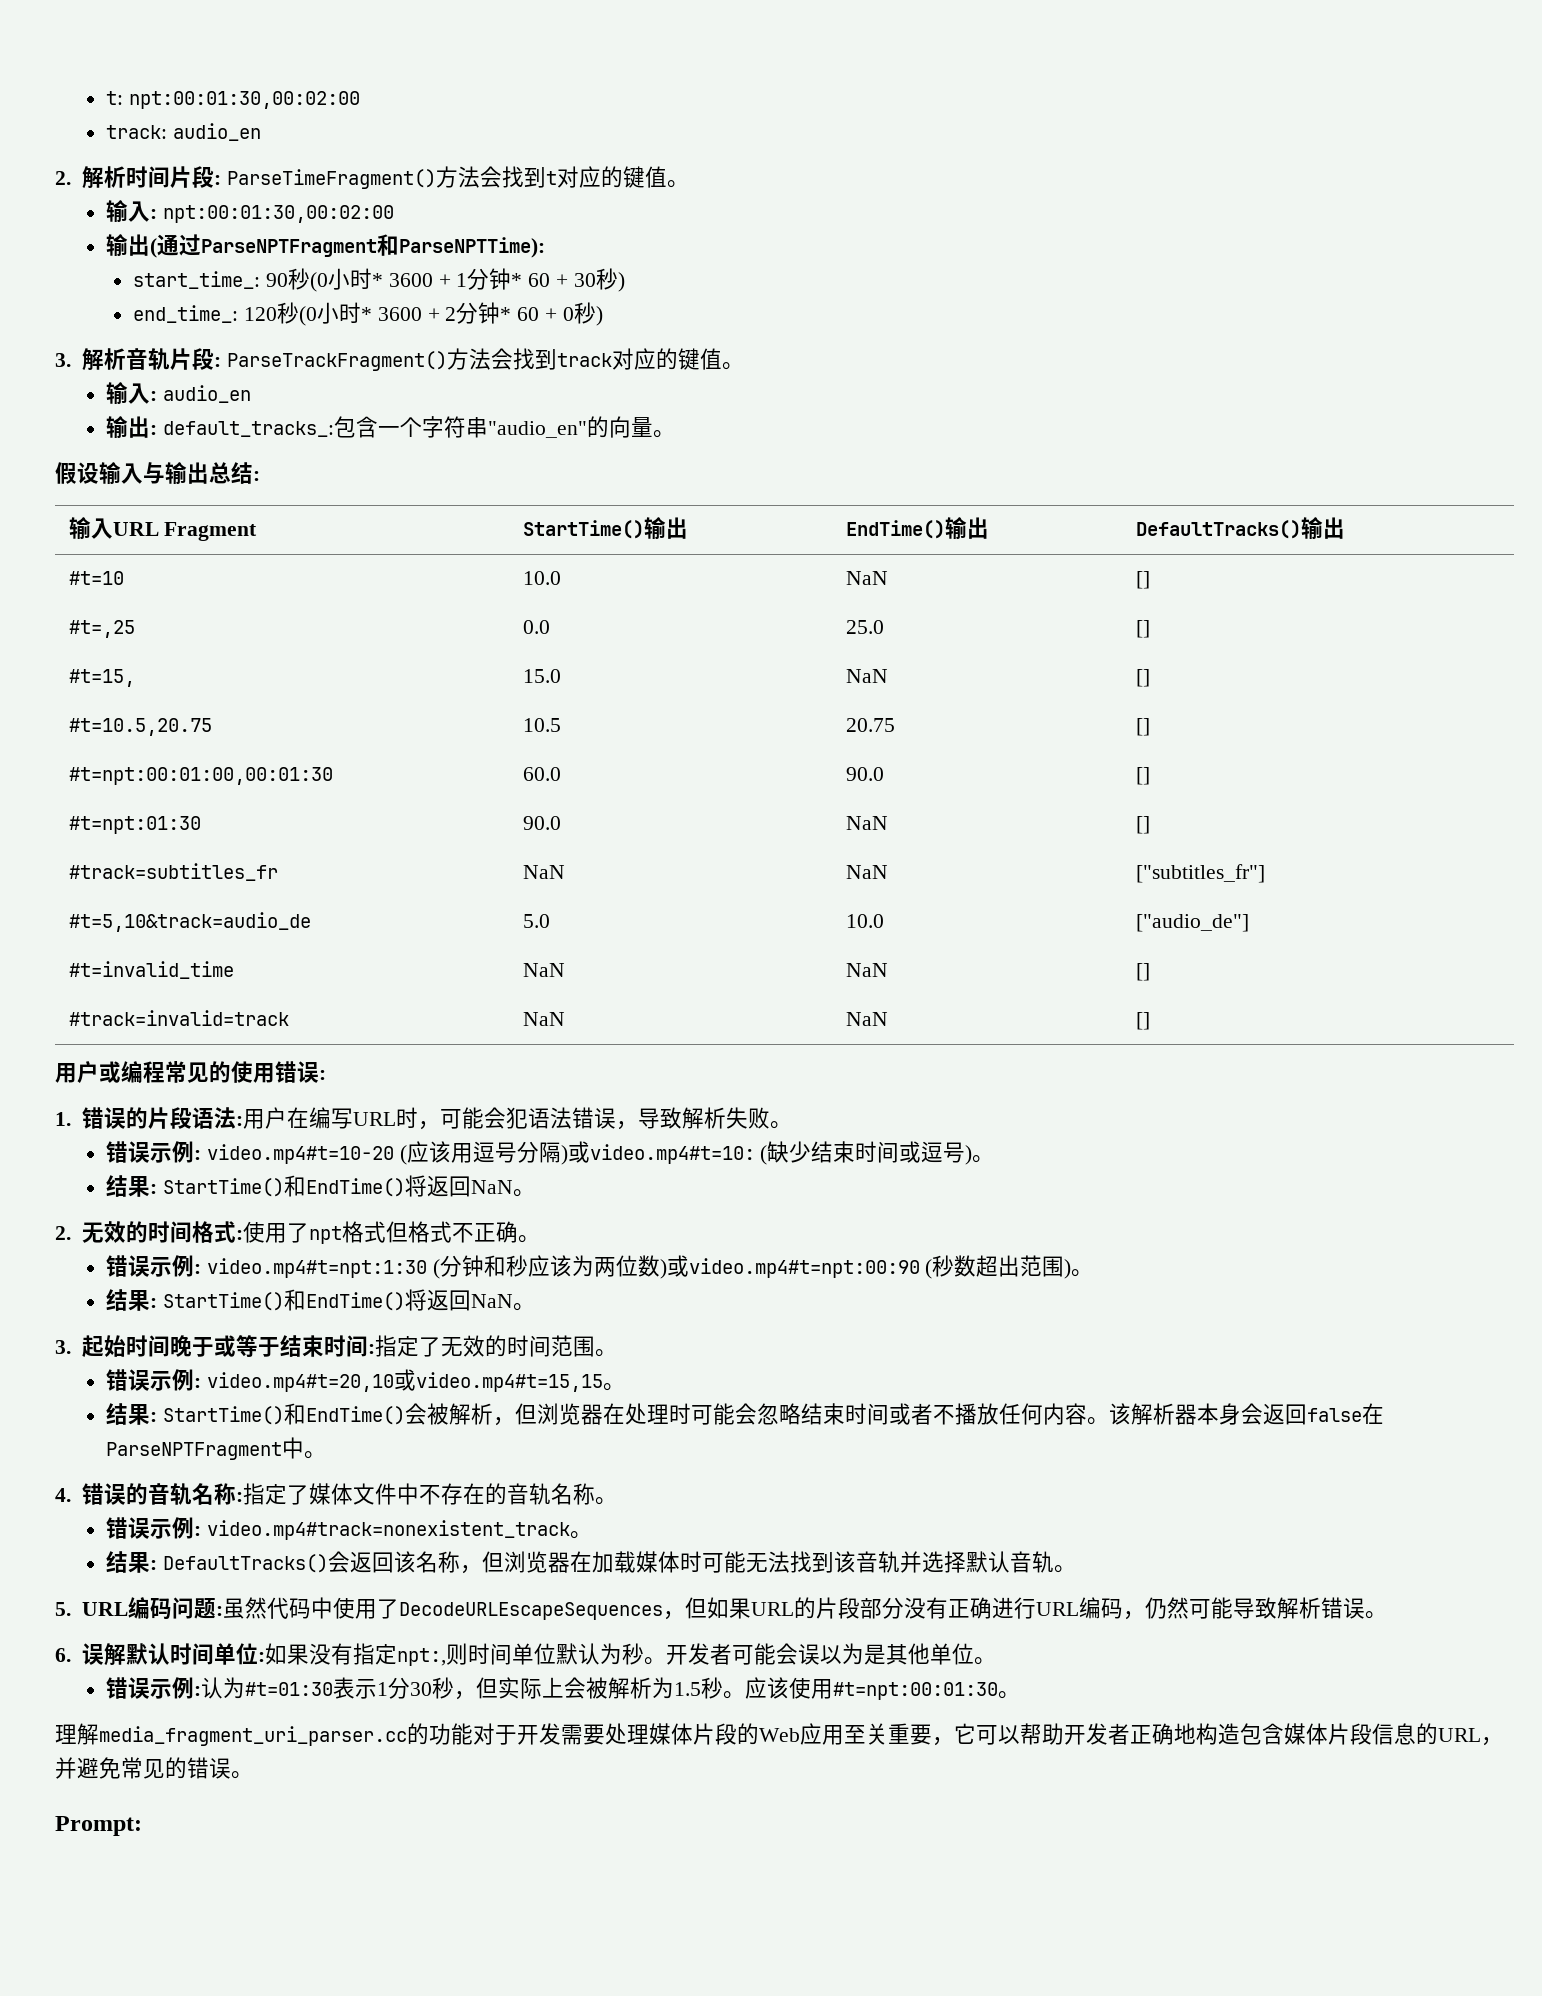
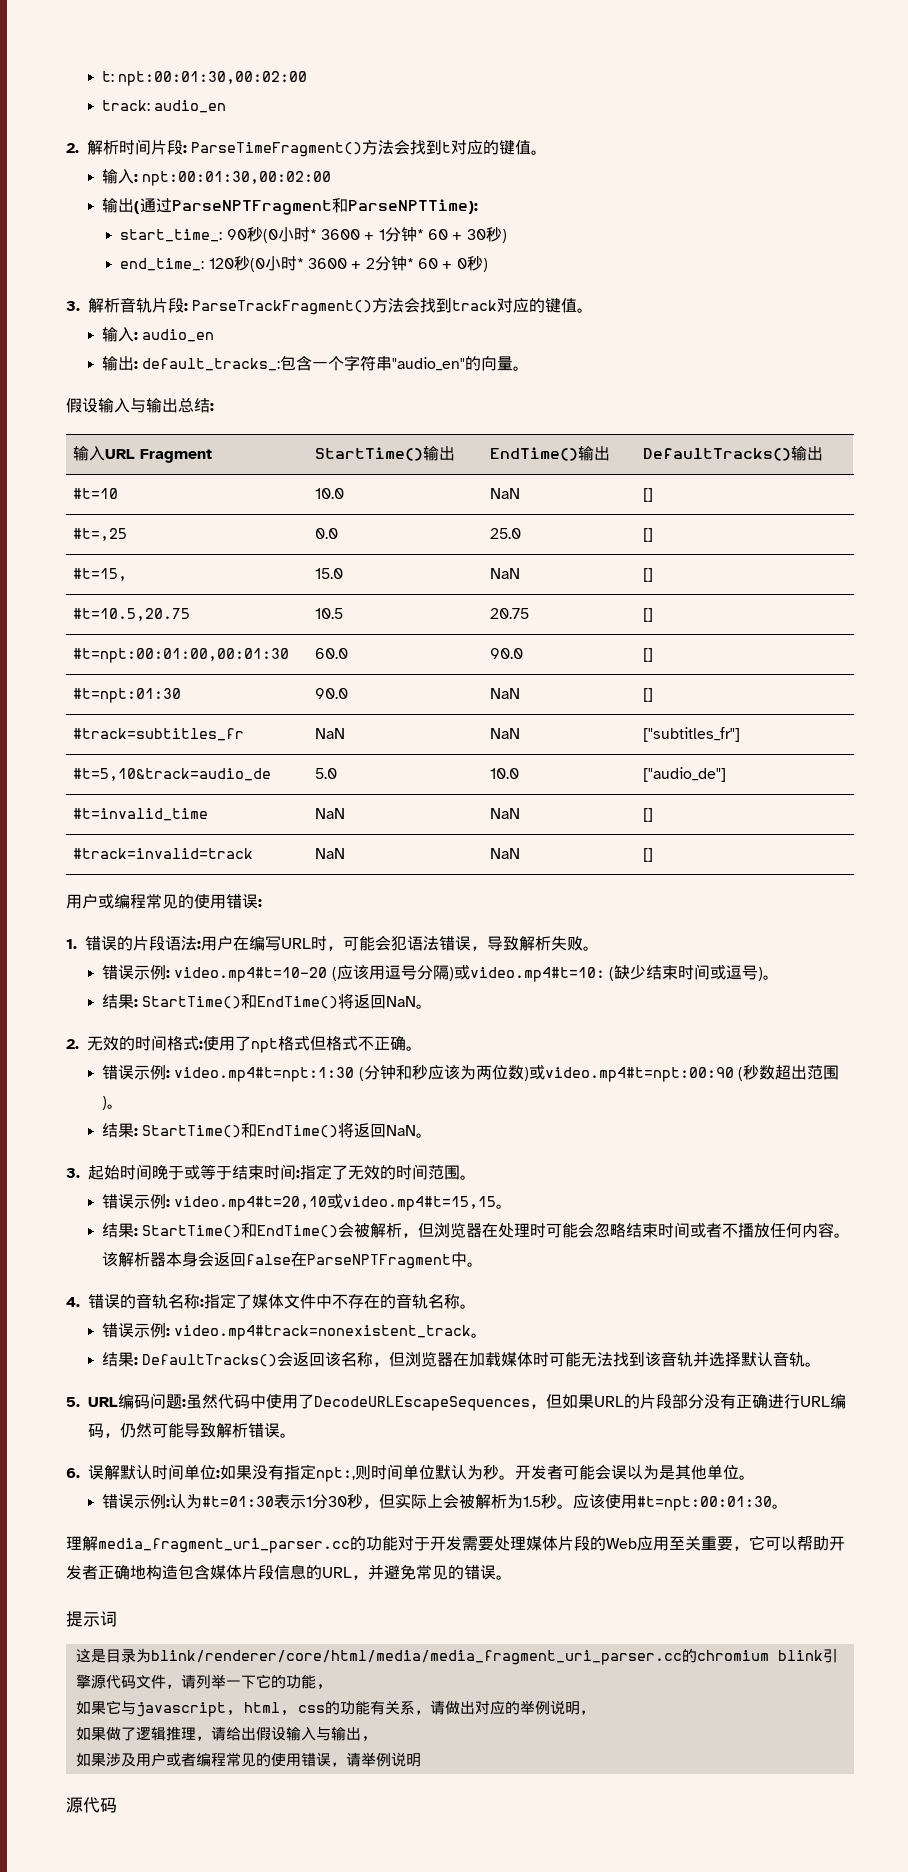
[55,1816,142,1836] Prompt: -> [66,1611,117,1627] [75,1648,838,1665] [75,1674,325,1689] [75,1700,595,1717] [75,1726,370,1741] [75,1752,421,1767] [66,1797,117,1813] 提示词 // 这是目录为blink/renderer/core/html/media/media_fragment_uri_parser.cc的chromium blink引擎源代码文件，请列举一下它的功能, // 如果它与javascript, html, css的功能有关系，请做出对应的举例说明， // 如果做了逻辑推理，请给出假设输入与输出, // 如果涉及用户或者编程常见的使用错误，请举例说明 // 源代码

